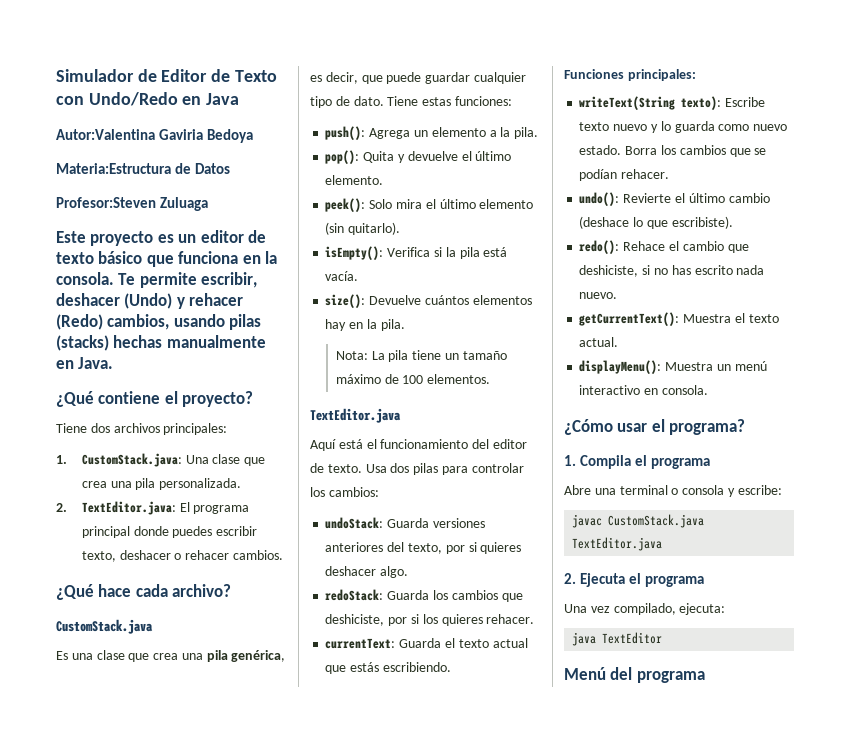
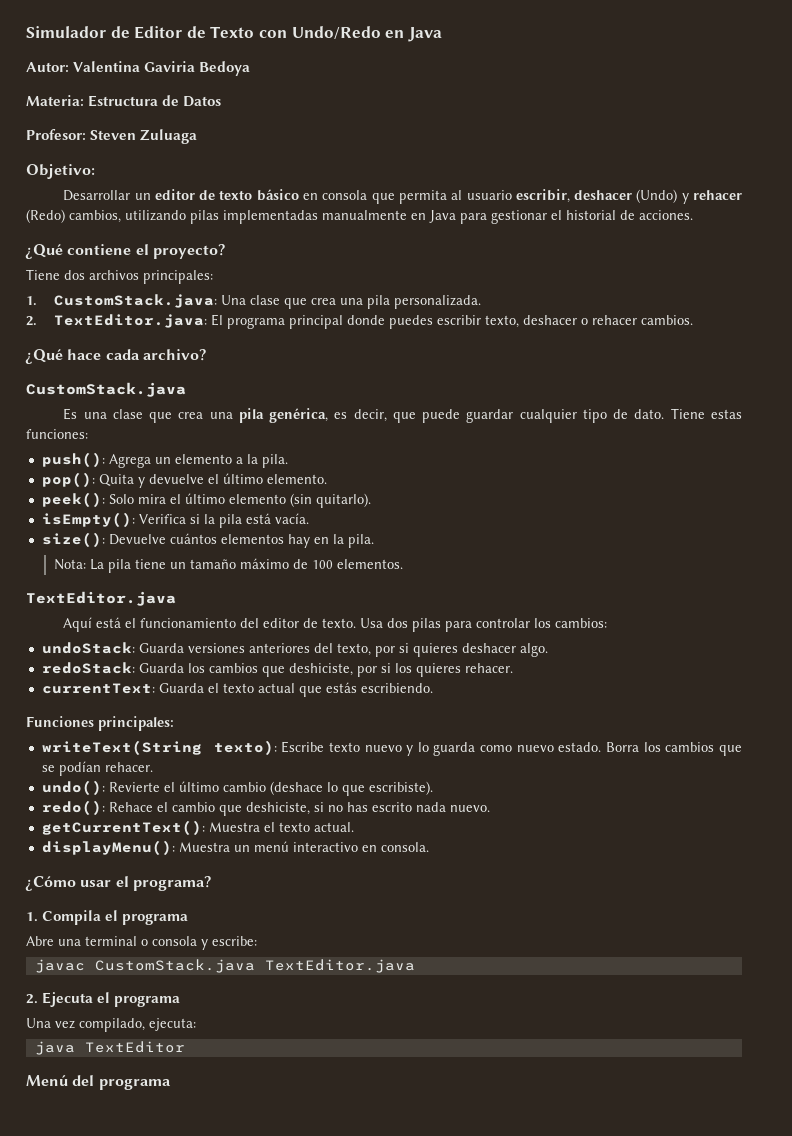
[56,129,155,140] Autor:Valentina -> [26,61,141,72] Autor: Valentina
[56,163,171,174] Materia:Estructura -> [26,95,159,107] Materia: Estructura
[56,197,156,208] Profesor:Steven -> [26,129,137,140] Profesor: Steven
[56,231,174,246] Este proyecto es -> [26,164,95,179] [63,190,131,201] Objetivo: // Desarrollar
[146,251,278,267] [56,272,197,288] que funciona en la consola. Te permite -> [303,190,512,204] en consola que permita al usuario
[173,314,262,330] [56,335,266,351] [56,357,114,369] usando pilas (stacks) hechas manualmente en Java. -> [125,210,693,224] utilizando pilas implementadas manualmente en Java para gestionar el historial de acciones.

